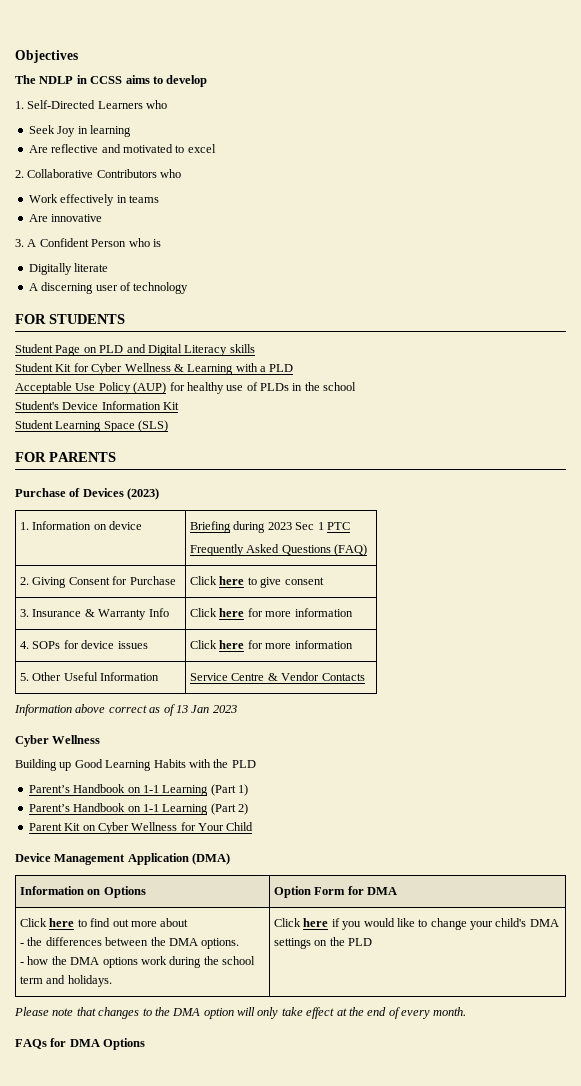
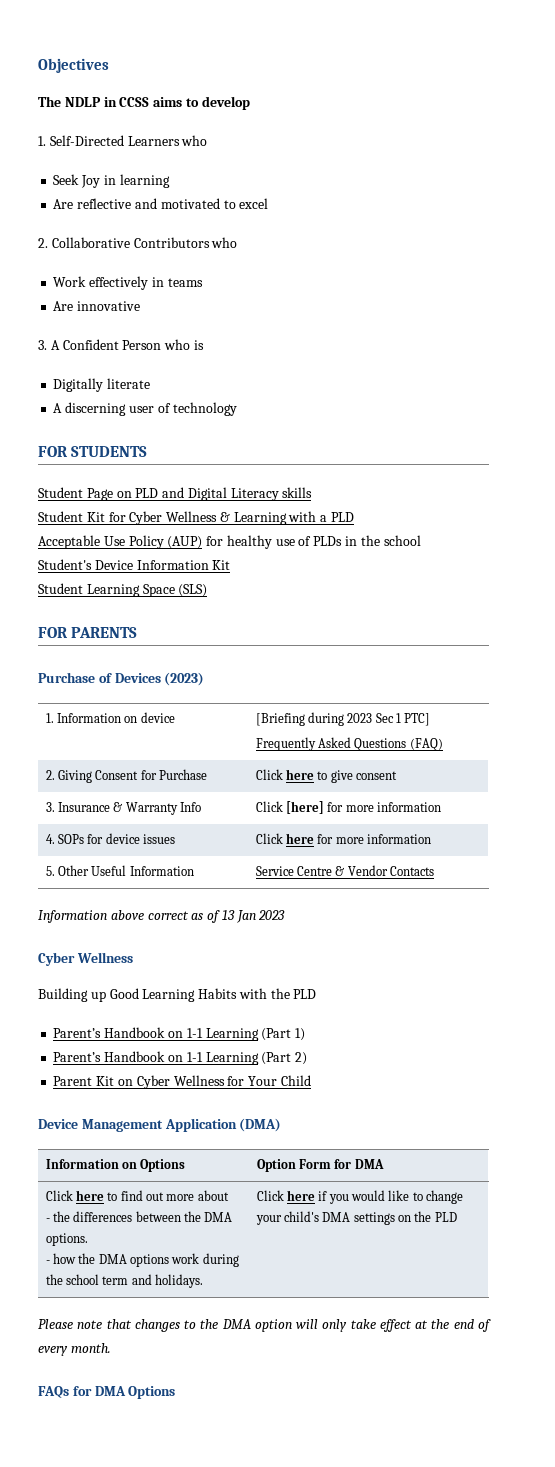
[190,521,232,533] Briefing -> [255,713,305,726] [Briefing
[326,522,350,530] PTC -> [404,713,431,726] PTC]
[219,608,245,617] here -> [285,801,324,814] [here]

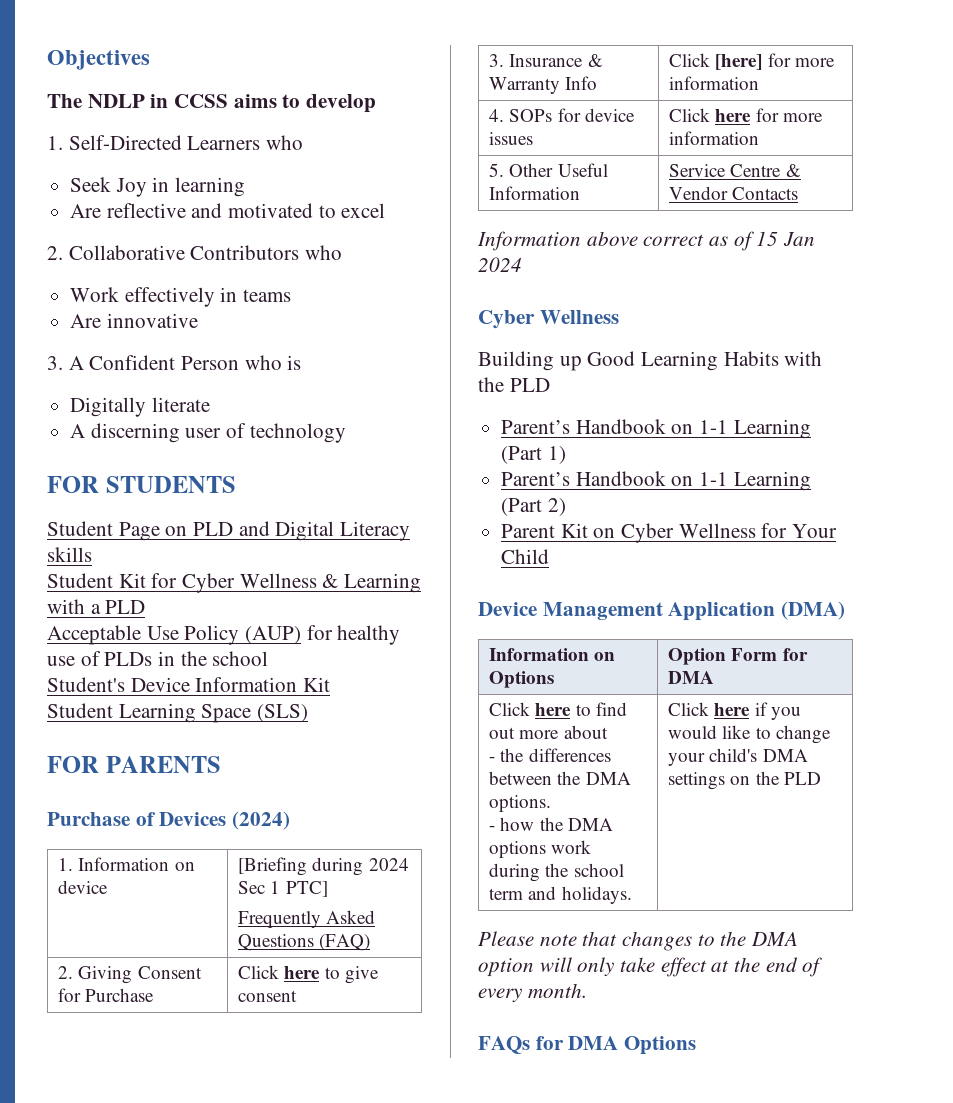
[164,672,205,686] (2023) -> [232,811,291,830] (2024)
[347,713,373,723] 2023 -> [368,858,409,871] 2024
[221,910,286,923] 13 Jan 2023 -> [756,231,816,246] [478,257,522,272] 15 Jan 2024

